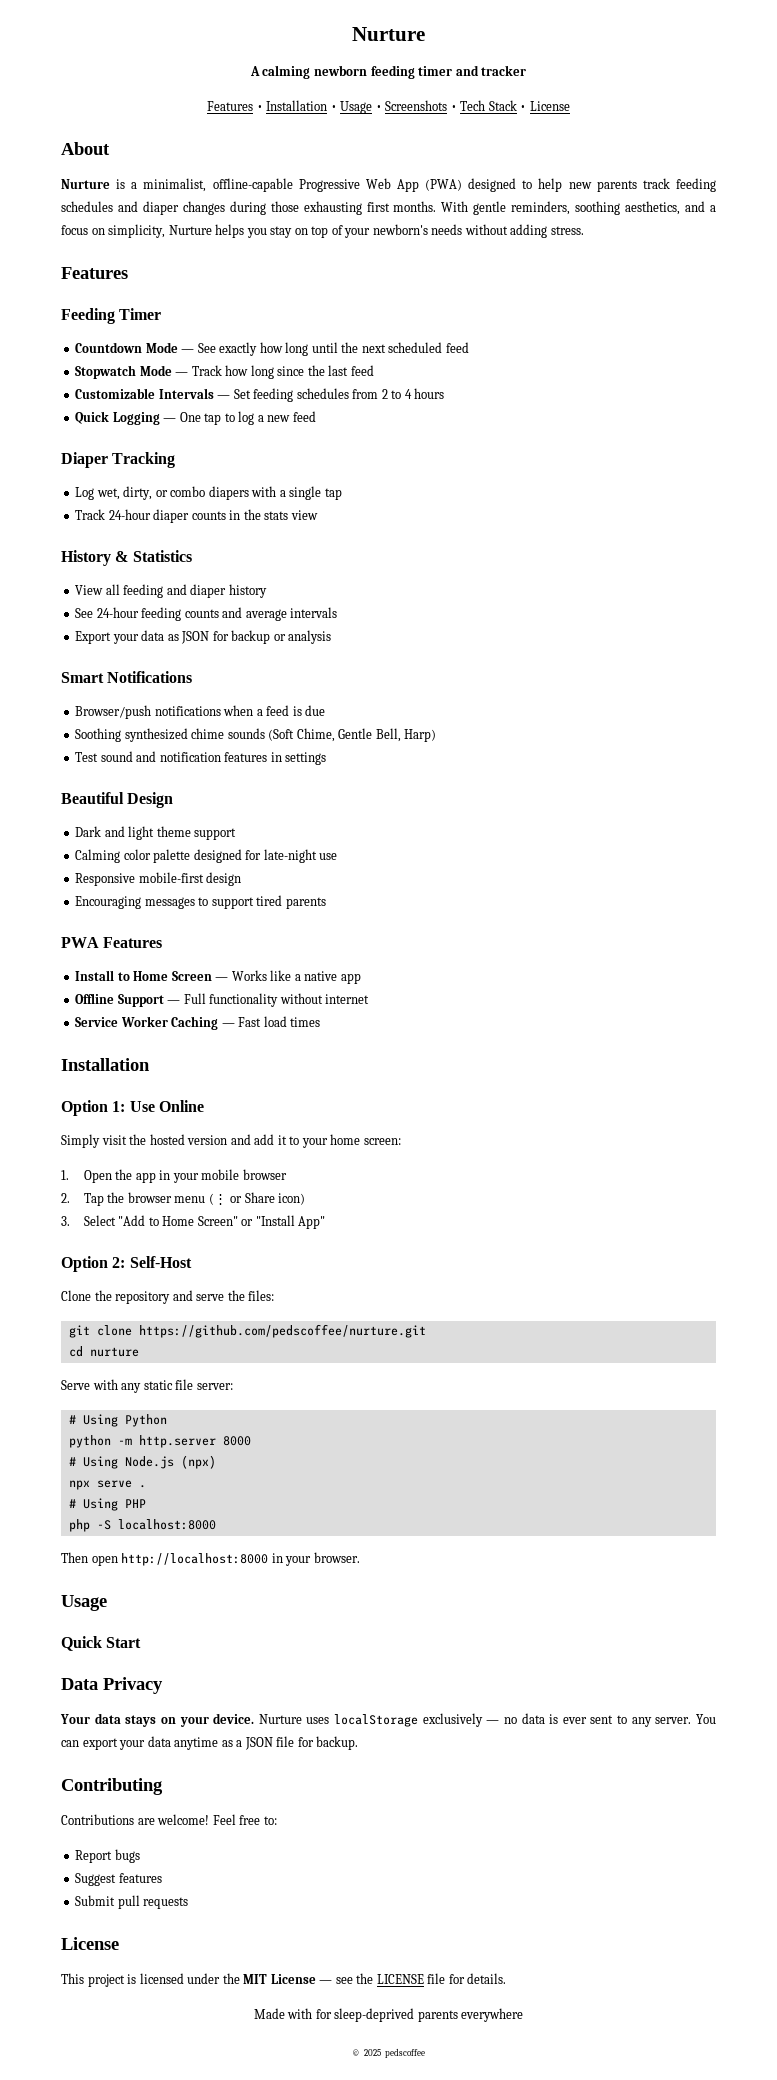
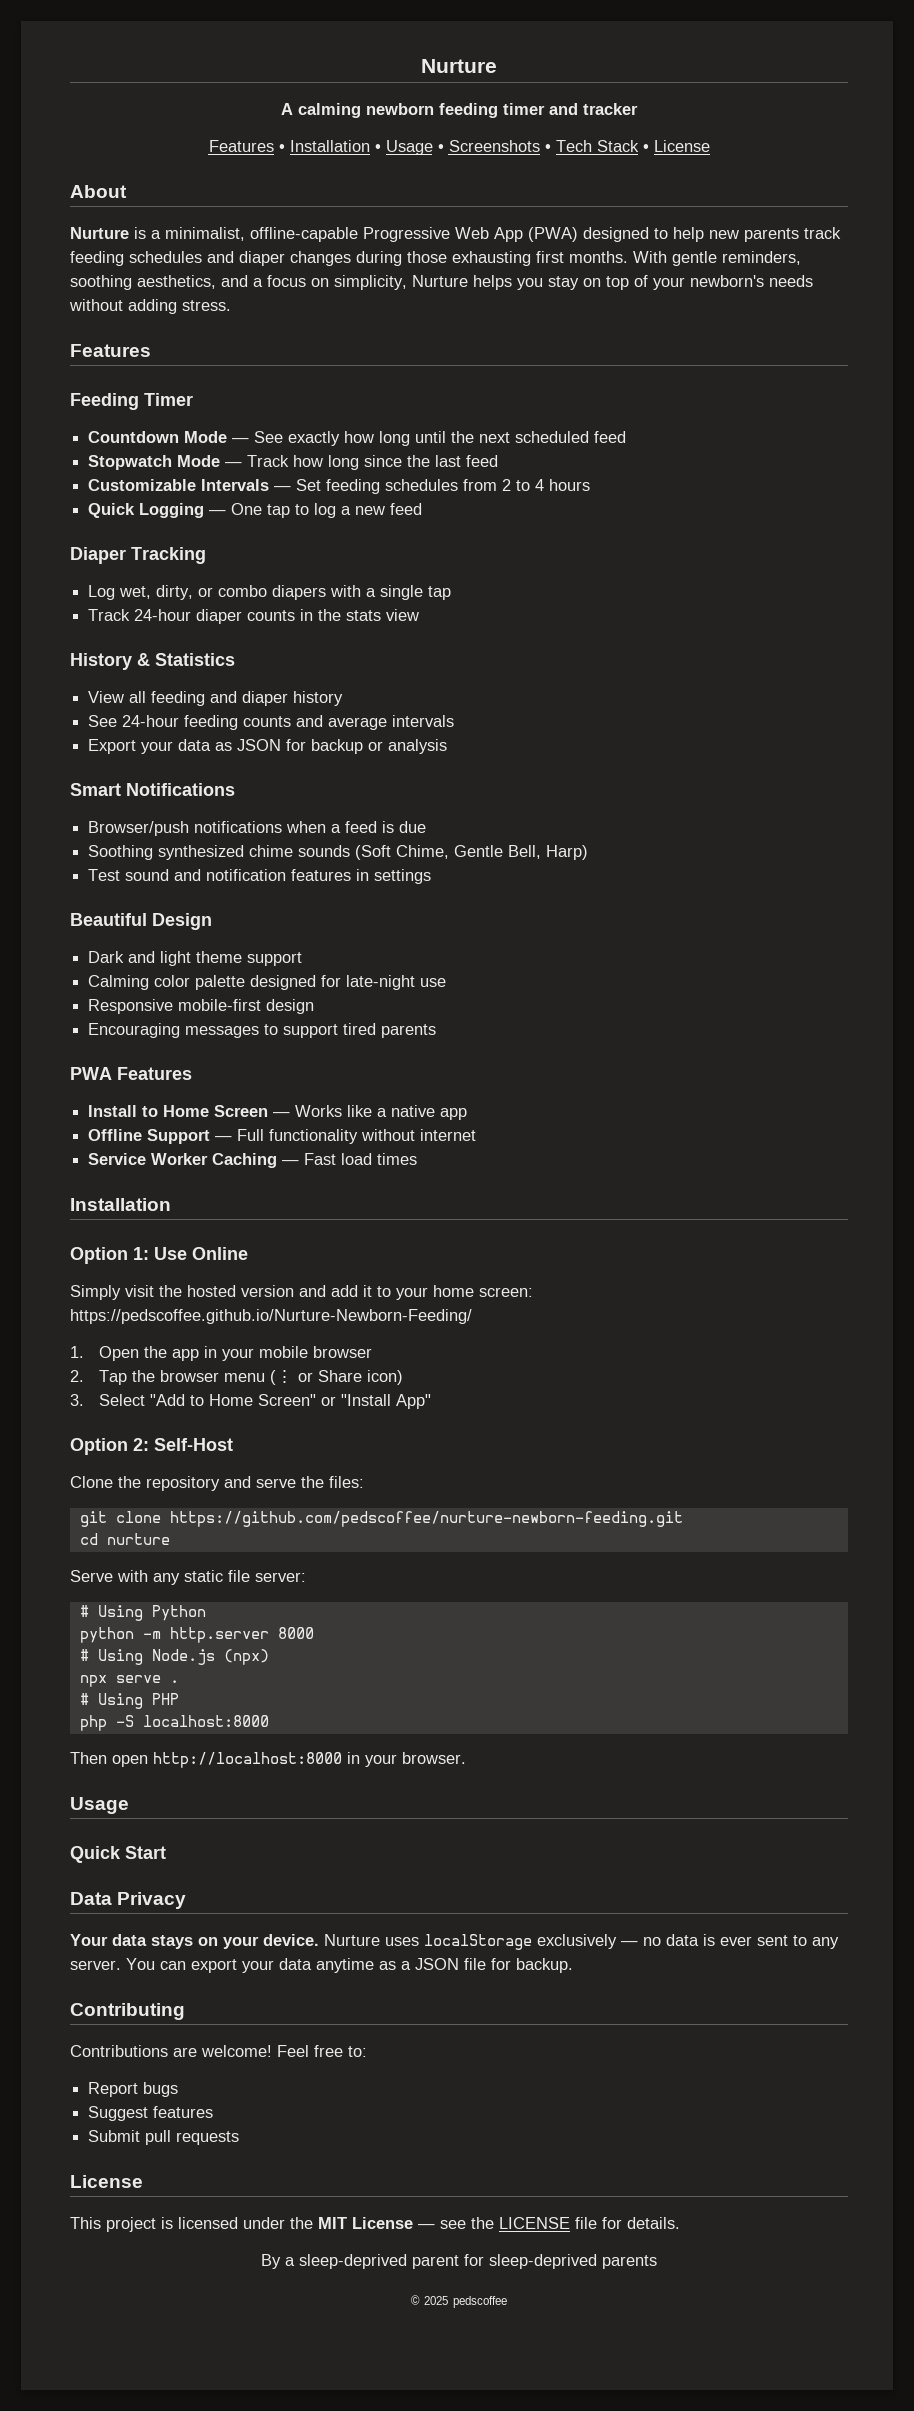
(401, 1141) none -> [70,1309,472,1324] https://pedscoffee.github.io/Nurture-Newborn-Feeding/
[138,1324,426,1338] https://github.com/pedscoffee/nurture.git -> [169,1511,683,1527] https://github.com/pedscoffee/nurture-newborn-feeding.git
[253,2008,313,2019] Made with -> [261,2254,459,2269] By a sleep-deprived parent
[461,2008,524,2022] everywhere -> (657, 2262) none

